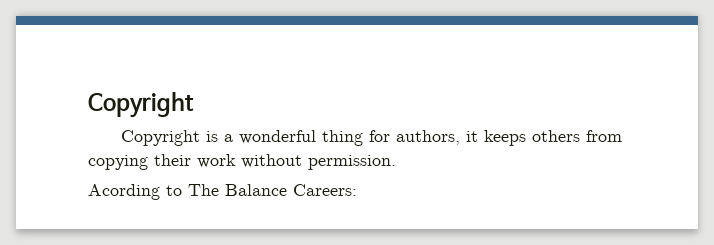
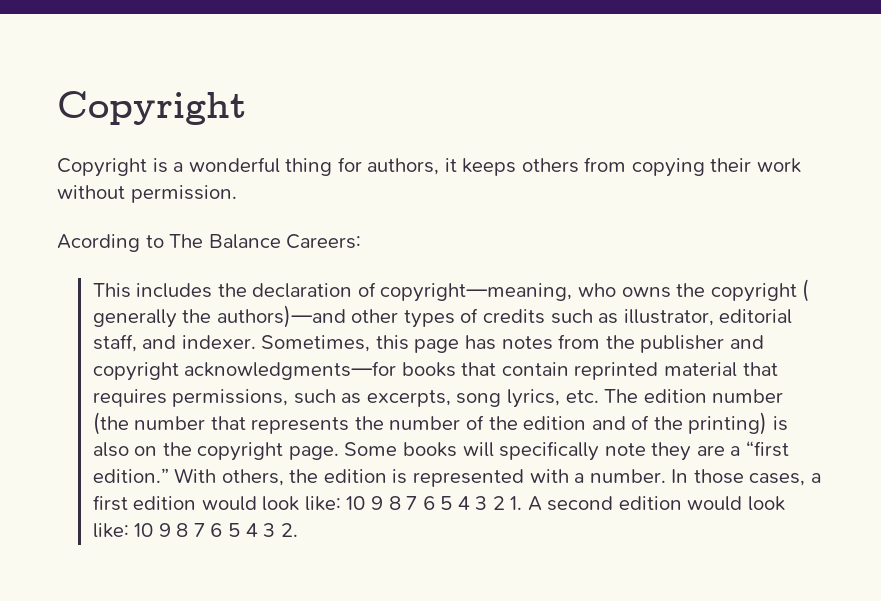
(357, 190) none -> [92,279,810,302] [92,305,793,328] [92,334,764,353] [92,361,778,381] [92,389,784,408] [92,412,788,435] [92,441,789,461] [92,468,821,487] [92,495,785,511] [92,523,298,538] // This includes the declaration of copyright—meaning, who owns the copyright ( generally the authors)—and other types of credits such as illustrator, editorial staff, and indexer. Sometimes, this page has notes from the publisher and copyright acknowledgments—for books that contain reprinted material that requires permissions, such as excerpts, song lyrics, etc. The edition number (the number that represents the number of the edition and of the printing) is also on the copyright page. Some books will specifically note they are a “first edition.” With others, the edition is represented with a number. In those cases, a first edition would look like: 10 9 8 7 6 5 4 3 2 1. A second edition would look like: 10 9 8 7 6 5 4 3 2.

